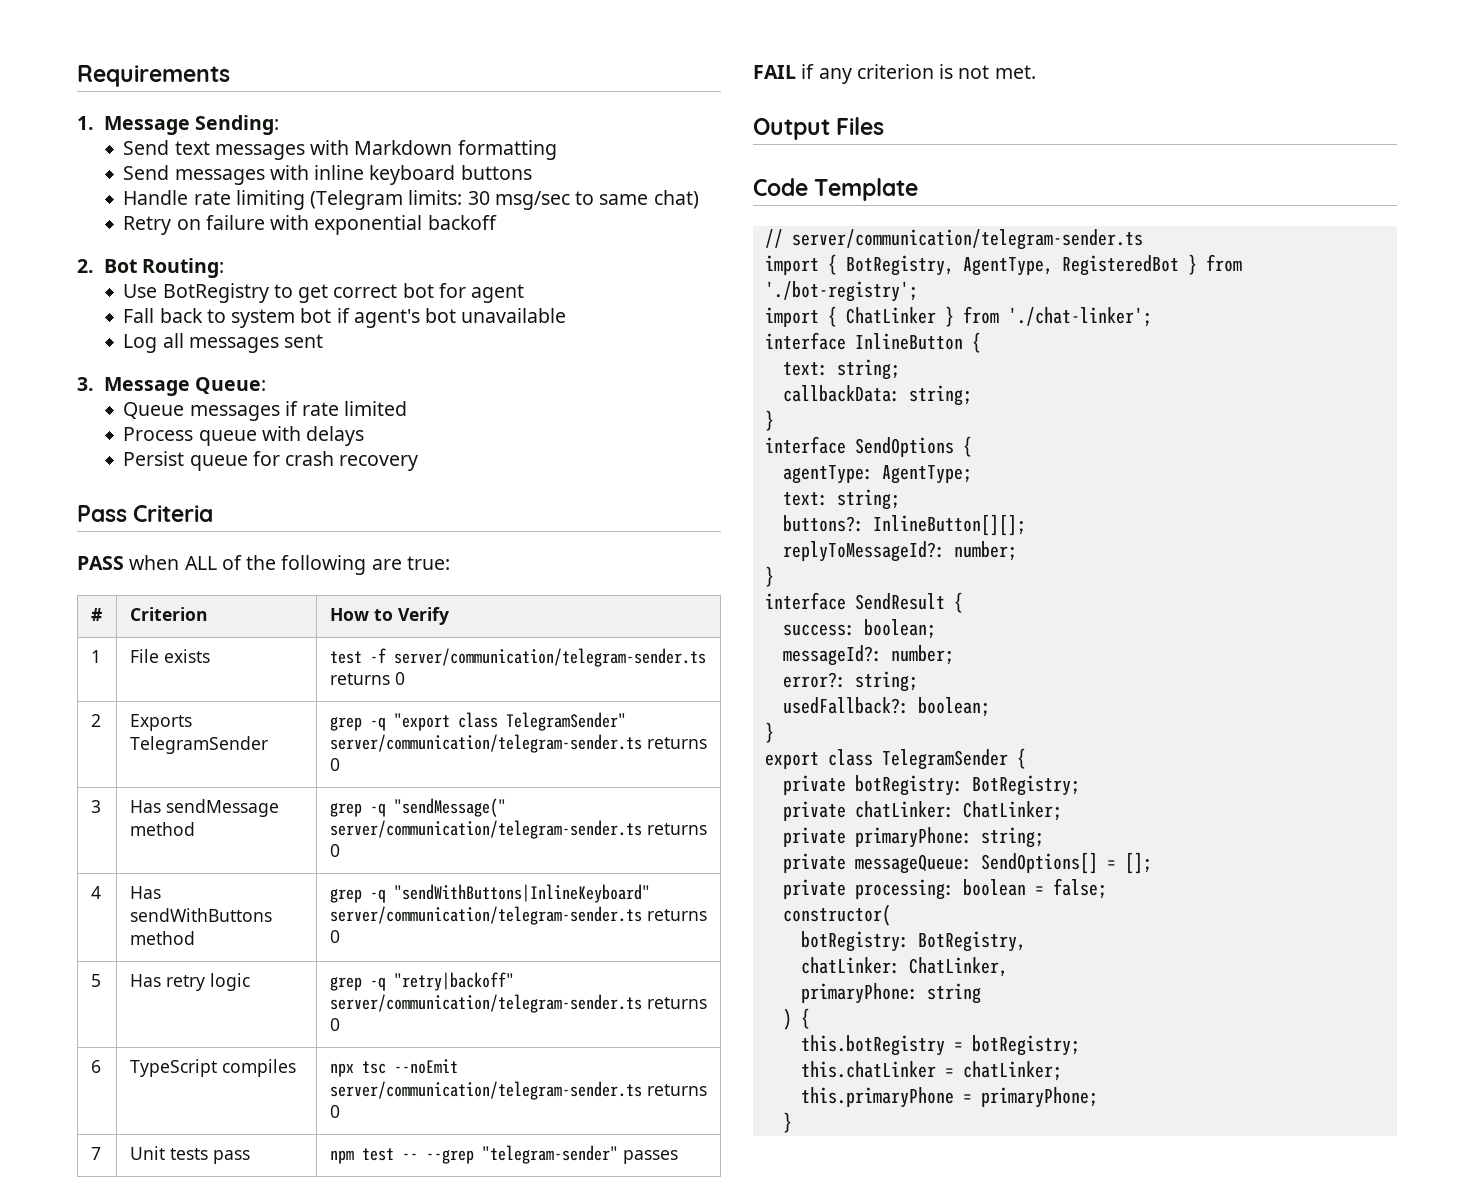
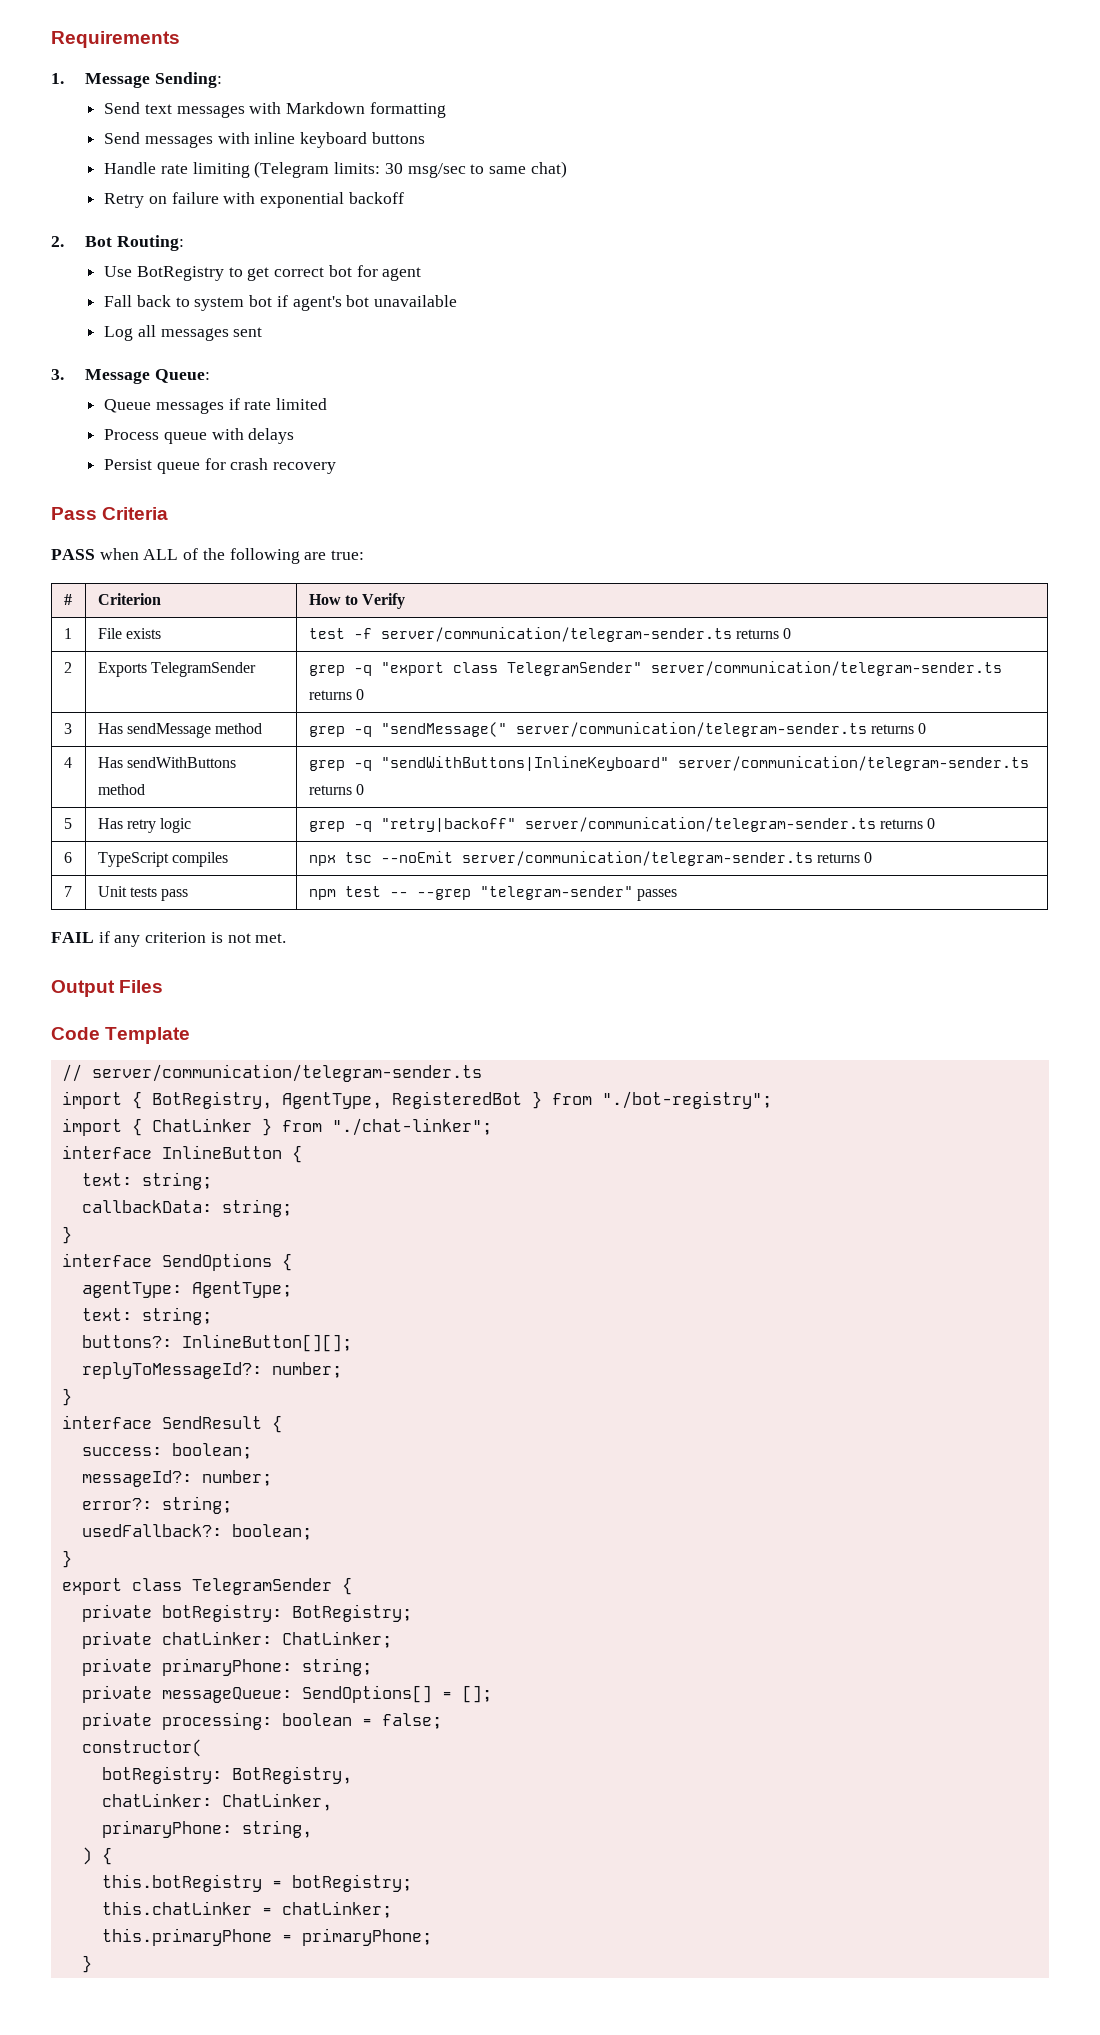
[764,281,918,302] './bot-registry'; -> [601,1091,772,1109] "./bot-registry";
[1007,307,1152,327] './chat-linker'; -> [331,1118,492,1136] "./chat-linker";
[926,983,981,1004] string -> [241,1820,312,1838] string,

